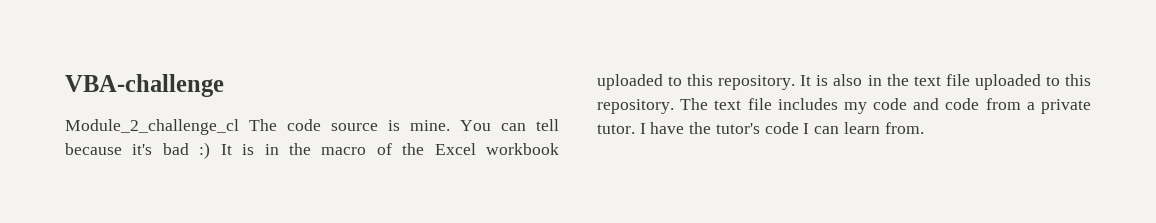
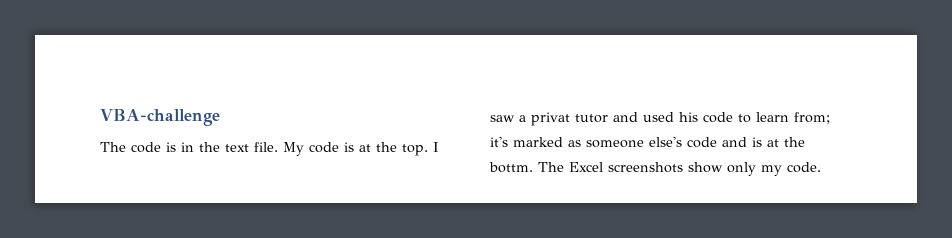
[65,119,239,135] Module_2_challenge_cl -> (220, 117) none
[331,119,559,131] [65,142,559,159] [597,74,1091,90] [597,98,1091,114] [597,122,924,134] source is mine. You can tell because it's bad :) It is in the macro of the Excel workbook uploaded to this repository. It is also in the text file uploaded to this repository. The text file includes my code and code from a private tutor. I have the tutor's code I can learn from. -> [166,142,439,156] [490,112,830,126] [490,136,805,148] [489,162,821,176] is in the text file. My code is at the top. I saw a privat tutor and used his code to learn from; it's marked as someone else's code and is at the bottm. The Excel screenshots show only my code.

